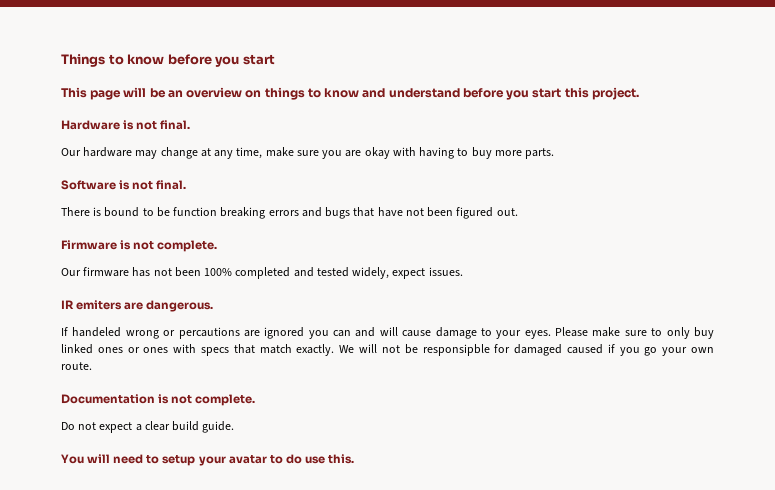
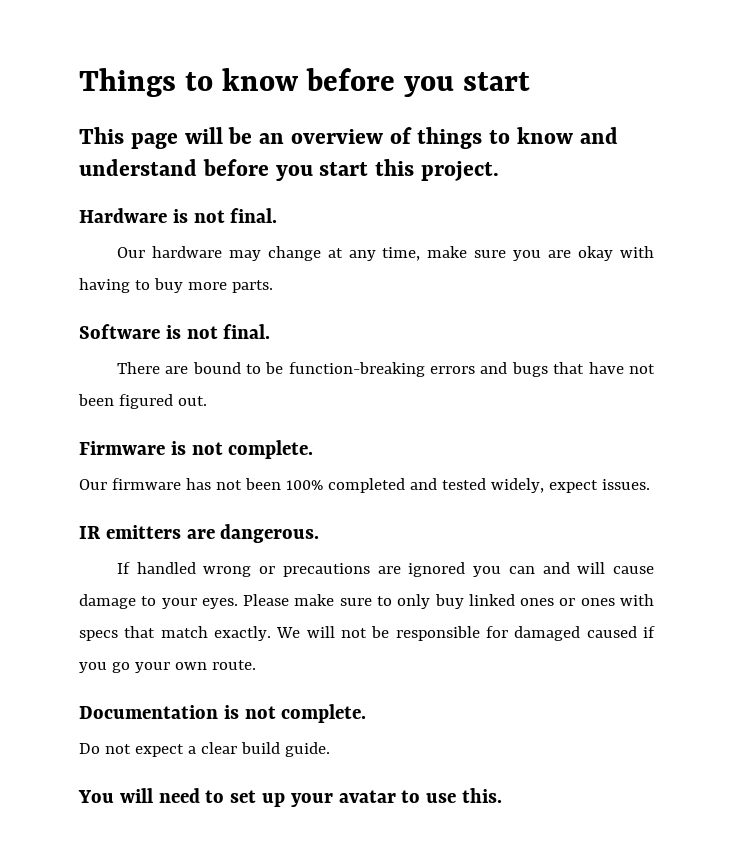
[245,90,262,98] on -> [389,127,412,144] of
[93,207,102,216] is -> [165,366,189,374] are
[173,207,266,219] function breaking -> [288,362,425,377] function-breaking
[76,300,123,310] emiters -> [105,525,181,539] emitters
[72,327,122,337] handeled -> [136,562,196,574] handled
[178,327,240,339] percautions -> [282,563,370,577] precautions
[422,344,490,356] responsipble -> [395,626,480,641] responsible
[162,455,196,466] setup -> [230,790,286,807] set up
[285,454,302,464] do -> (421, 796) none

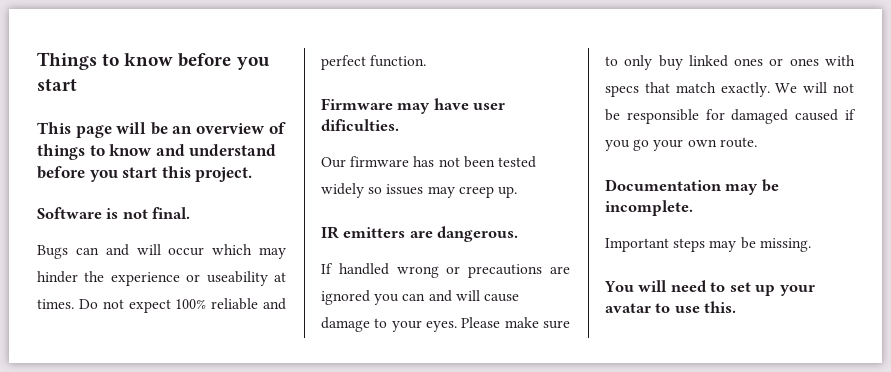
[79,208,278,223] [116,246,655,261] [79,278,273,293] [79,324,271,339] [116,362,656,377] [78,394,207,409] [79,440,314,459] Hardware is not final. // Our hardware may change at any time, make sure you are okay with having to buy more parts. // Software is not final. // There are bound to be function-breaking errors and bugs that have not been figured out. // Firmware is not complete. -> [37,207,191,219] [37,244,286,259] [37,271,286,286] [37,298,286,313] [321,55,427,70] [321,98,506,114] [321,119,399,131] Software is not final. // Bugs can and will occur which may hinder the experience or useability at times. Do not expect 100% reliable and perfect function. // Firmware may have user dificulties.
[285,478,650,493] 100% completed and tested widely, expect issues. -> [497,156,536,168] [321,183,517,198] tested widely so issues may creep up.
[223,704,367,723] [79,742,330,757] is not complete. // Do not expect a clear build guide. -> [725,179,779,195] [605,200,693,216] [605,237,811,252] may be incomplete. // Important steps may be missing.

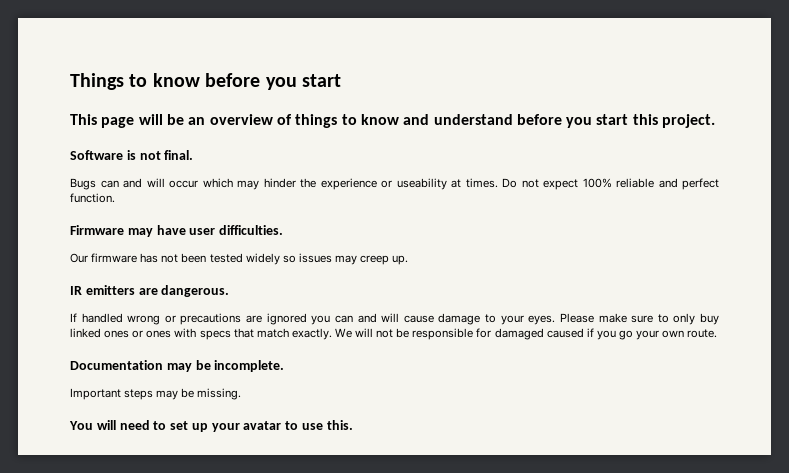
[321,119,399,131] dificulties. -> [219,225,284,235] difficulties.

